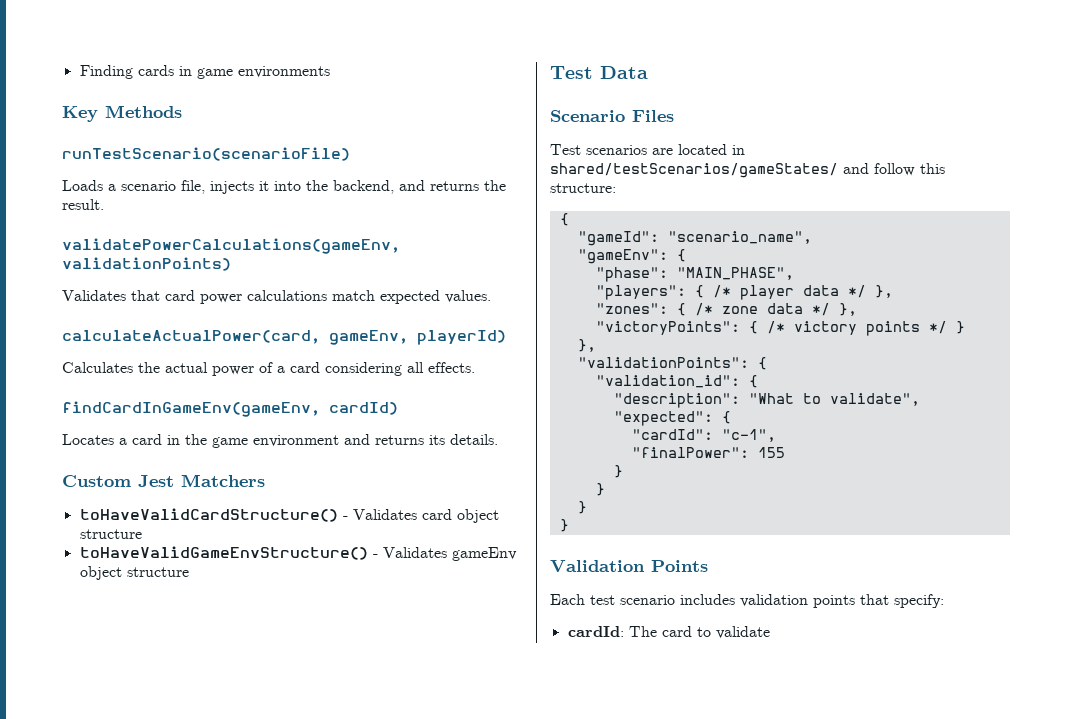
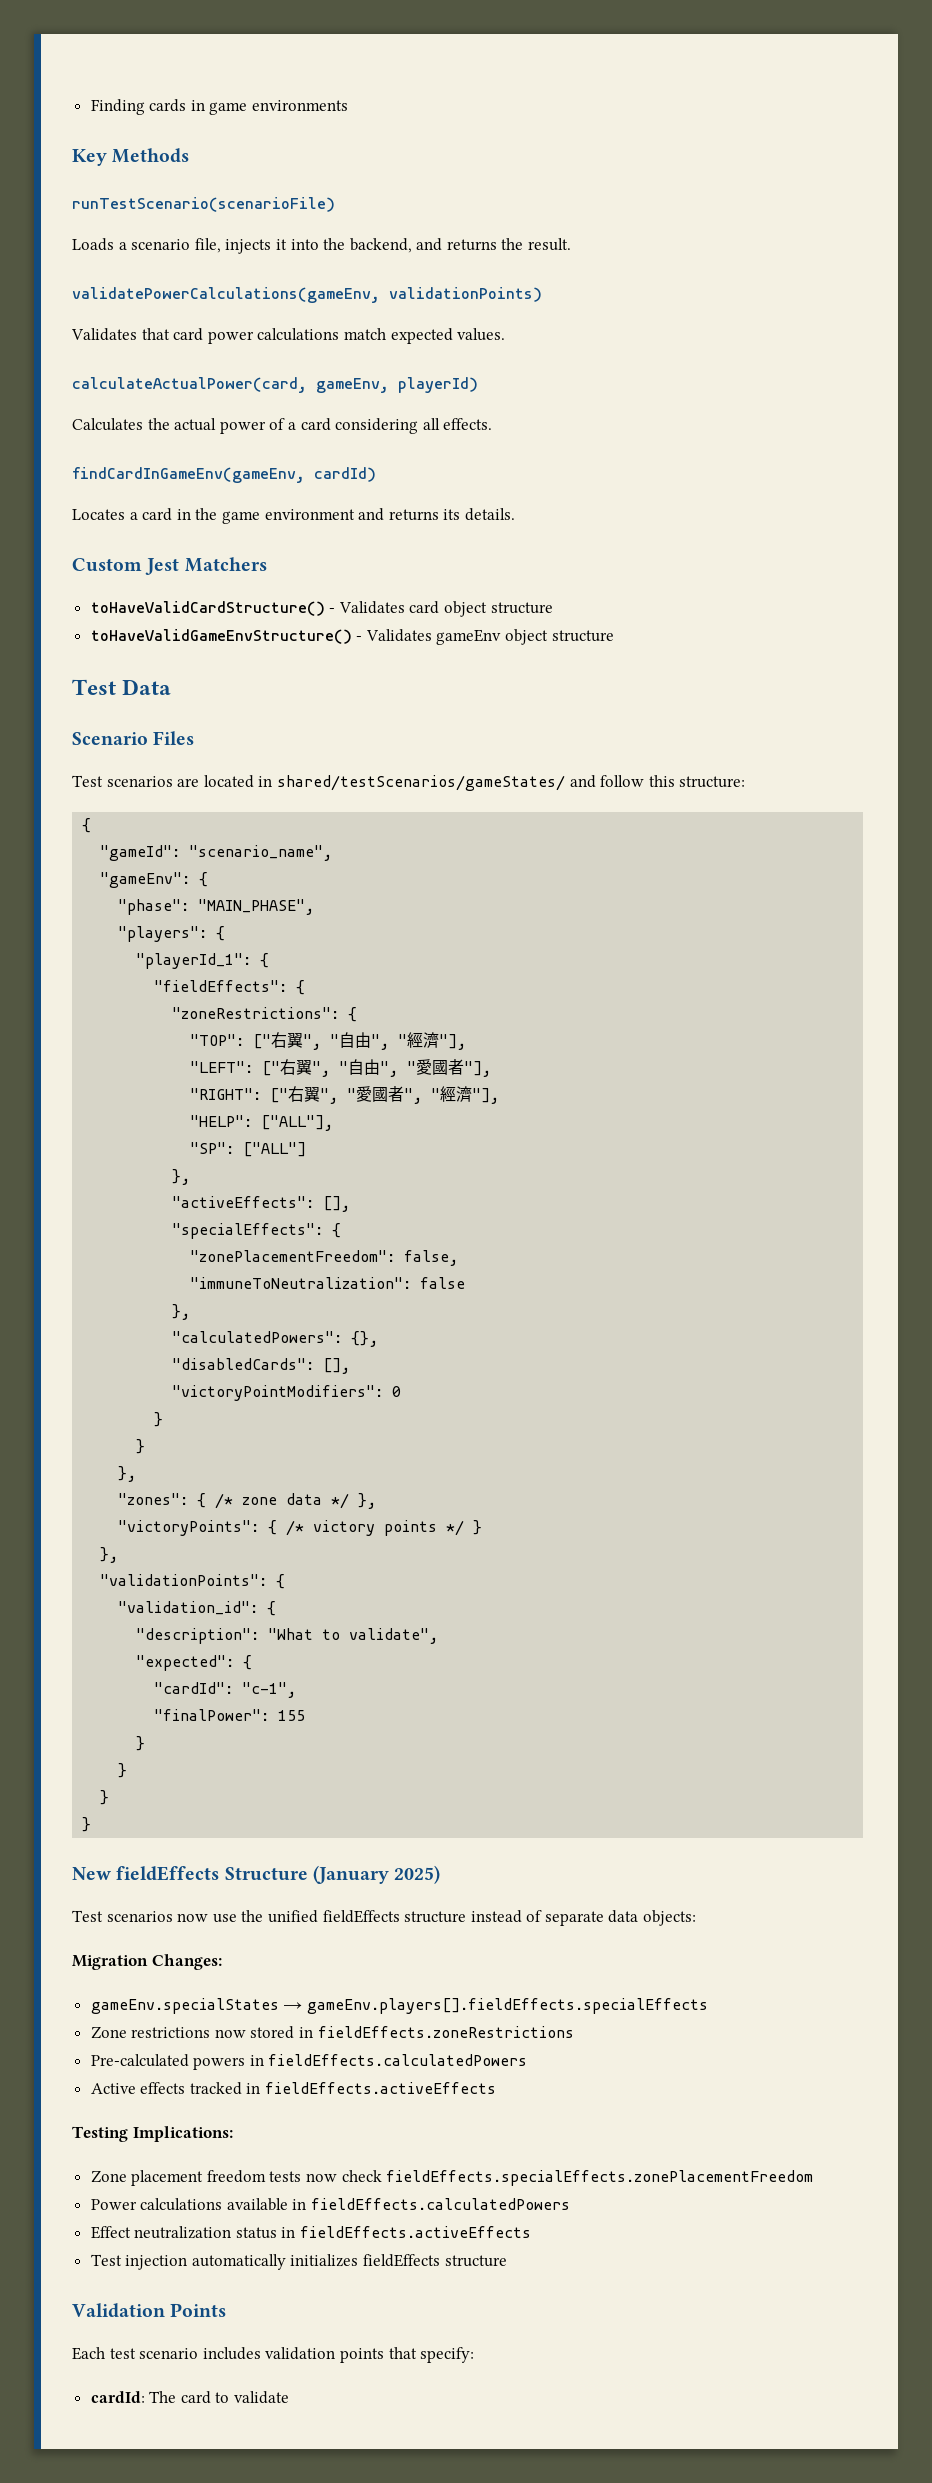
[712,285,866,300] /* player data */ -> [136,953,270,969] [154,980,306,995] [172,1007,358,1022] [190,1032,467,1050] [190,1059,492,1077] [190,1086,500,1104] [190,1115,334,1131] [190,1142,307,1157] [172,1169,191,1185] [172,1196,351,1212] [172,1223,342,1239] [190,1250,459,1266] [190,1277,466,1289] [172,1304,191,1320] [172,1331,379,1347] [172,1358,351,1374] [172,1385,402,1401] [154,1412,164,1427] [136,1439,146,1454] // "playerId_1": { // "fieldEffects": { // "zoneRestrictions": { // "TOP": ["右翼", "自由", "經濟"], // "LEFT": ["右翼", "自由", "愛國者"], // "RIGHT": ["右翼", "愛國者", "經濟"], // "HELP": ["ALL"], // "SP": ["ALL"] // }, // "activeEffects": [], // "specialEffects": { // "zonePlacementFreedom": false, // "immuneToNeutralization": false // }, // "calculatedPowers": {}, // "disabledCards": [], // "victoryPointModifiers": 0 // } // } //
(569, 525) none -> [72,1865,441,1884] [72,1910,697,1926] [72,1954,222,1970] [90,1998,708,2014] [90,2026,574,2039] [90,2054,528,2070] [90,2082,497,2095] [72,2126,233,2142] [90,2170,814,2186] [90,2198,571,2211] [90,2226,532,2239] [90,2254,507,2270] // New fieldEffects Structure (January 2025) // Test scenarios now use the unified fieldEffects structure instead of separate data objects: // Migration Changes: // gameEnv.specialStates → gameEnv.players[].fieldEffects.specialEffects // Zone restrictions now stored in fieldEffects.zoneRestrictions // Pre-calculated powers in fieldEffects.calculatedPowers // Active effects tracked in fieldEffects.activeEffects // Testing Implications: // Zone placement freedom tests now check fieldEffects.specialEffects.zonePlacementFreedom // Power calculations available in fieldEffects.calculatedPowers // Effect neutralization status in fieldEffects.activeEffects // Test injection automatically initializes fieldEffects structure

